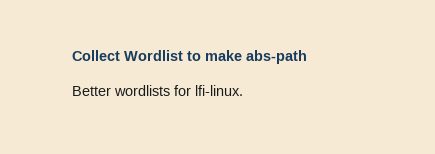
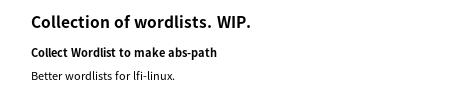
(72, 55) none -> [31,15,251,28] Collection of wordlists. WIP. //

